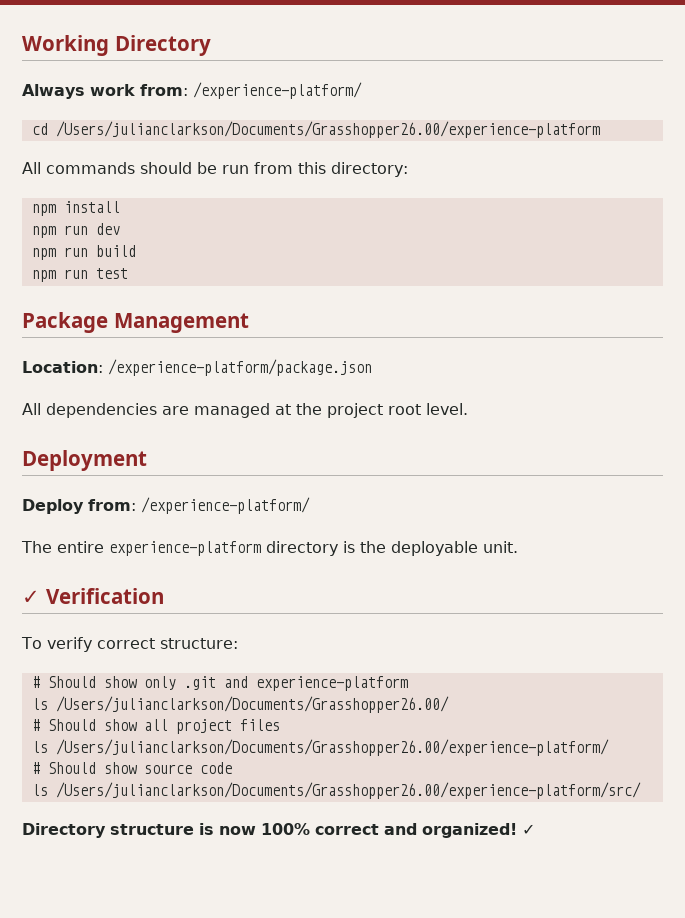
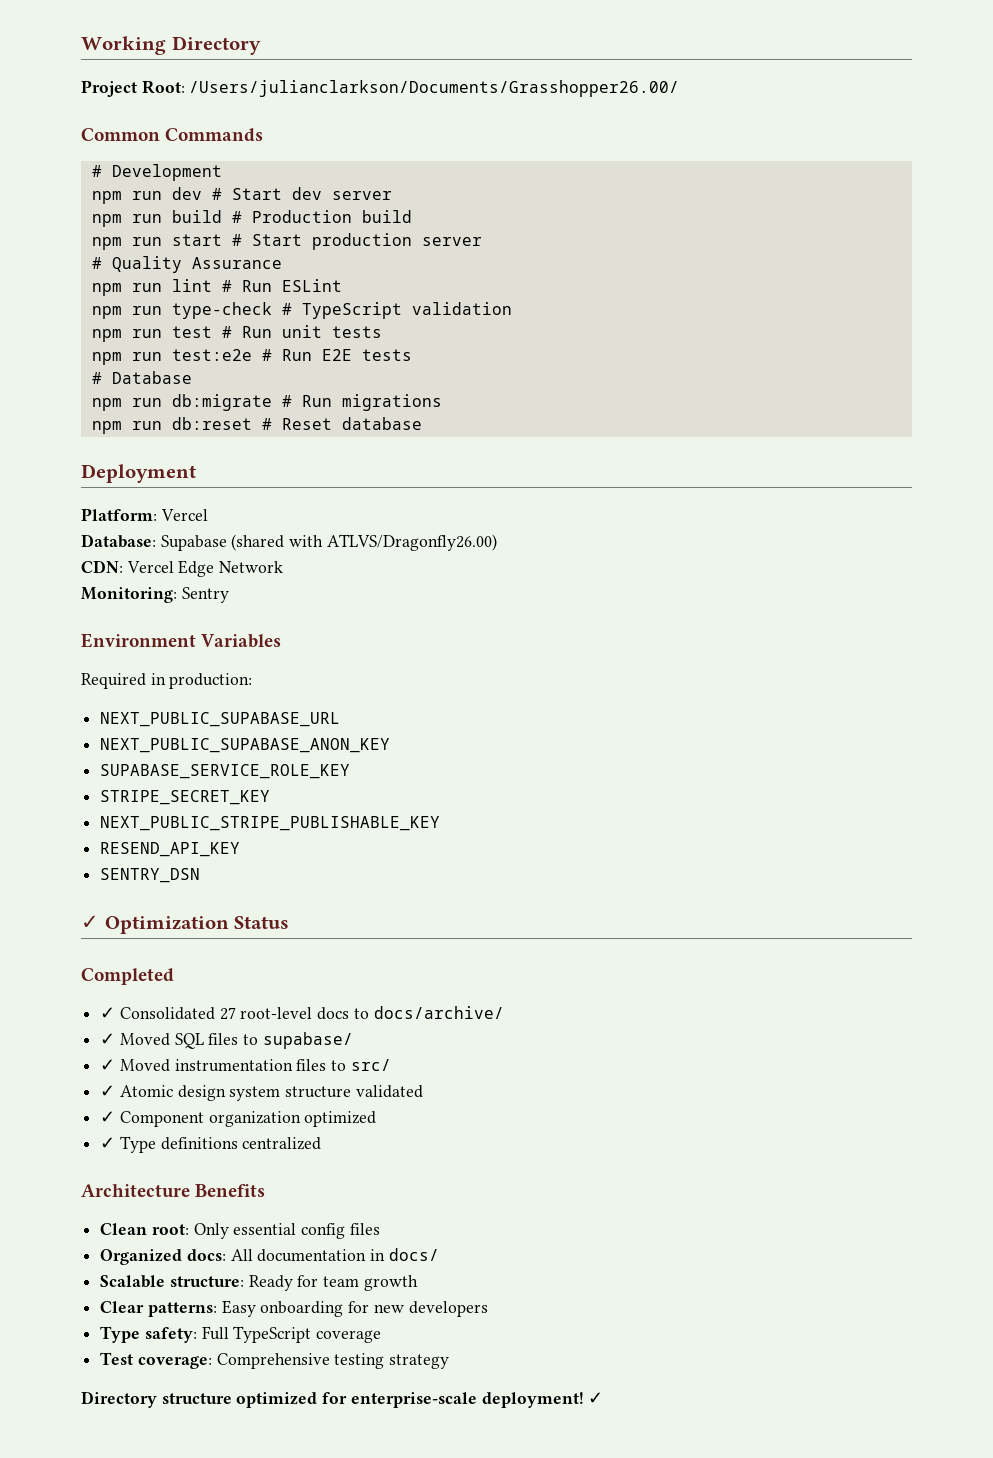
[22,82,362,99] [31,121,600,138] [22,162,408,177] [31,201,120,216] Always work from: /experience-platform/ // cd /Users/julianclarkson/Documents/Grasshopper26.00/experience-platform // All commands should be run from this directory: // npm install -> [81,80,680,97] [81,128,264,142] [91,164,222,181] Project Root: /Users/julianclarkson/Documents/Grasshopper26.00/ // Common Commands // # Development
(120, 229) none -> [211,187,392,200] # Start dev server
[31,268,128,282] [22,312,249,333] [22,359,372,376] [22,403,468,418] [22,450,147,471] [22,497,310,514] [21,541,518,556] [22,588,164,604] [21,637,238,652] [31,676,408,691] [31,696,449,713] [31,719,280,734] [31,739,609,756] [31,762,232,774] [31,782,641,799] [22,823,517,838] // npm run test // Package Management // Location: /experience-platform/package.json // All dependencies are managed at the project root level. // Deployment // Deploy from: /experience-platform/ // The entire experience-platform directory is the deployable unit. // ✓ Verification // To verify correct structure: // # Should show only .git and experience-platform // ls /Users/julianclarkson/Documents/Grasshopper26.00/ // # Should show all project files // ls /Users/julianclarkson/Documents/Grasshopper26.00/experience-platform/ // # Should show source code // ls /Users/julianclarkson/Documents/Grasshopper26.00/experience-platform/src/ // Directory structure is now 100% correct and organized! -> [231,210,412,223] [91,233,482,250] [91,256,282,273] [91,279,342,296] [91,302,512,319] [91,325,382,342] [91,349,412,365] [91,371,192,384] [91,394,442,411] [91,417,422,434] [81,464,196,483] [81,508,208,521] [81,534,497,551] [81,560,284,577] [81,587,229,603] [81,633,282,648] [81,673,253,689] [100,712,341,727] [100,738,391,753] [100,764,351,779] [100,790,271,805] [100,816,441,831] [100,842,241,857] [100,868,201,883] [81,915,290,934] [81,968,174,985] [100,1006,504,1020] [100,1032,353,1049] [100,1059,391,1072] [100,1085,423,1101] [100,1111,377,1127] [100,1136,322,1153] [81,1184,266,1198] [100,1223,380,1239] [100,1248,439,1265] [100,1275,418,1291] [100,1300,488,1317] [100,1326,382,1343] [100,1352,450,1369] [81,1391,584,1408] # Production build // npm run start # Start production server // # Quality Assurance // npm run lint # Run ESLint // npm run type-check # TypeScript validation // npm run test # Run unit tests // npm run test:e2e # Run E2E tests // # Database // npm run db:migrate # Run migrations // npm run db:reset # Reset database // Deployment // Platform: Vercel // Database: Supabase (shared with ATLVS/Dragonfly26.00) // CDN: Vercel Edge Network // Monitoring: Sentry // Environment Variables // Required in production: // NEXT_PUBLIC_SUPABASE_URL // NEXT_PUBLIC_SUPABASE_ANON_KEY // SUPABASE_SERVICE_ROLE_KEY // STRIPE_SECRET_KEY // NEXT_PUBLIC_STRIPE_PUBLISHABLE_KEY // RESEND_API_KEY // SENTRY_DSN // ✓ Optimization Status // Completed // ✓ Consolidated 27 root-level docs to docs/archive/ // ✓ Moved SQL files to supabase/ // ✓ Moved instrumentation files to src/ // ✓ Atomic design system structure validated // ✓ Component organization optimized // ✓ Type definitions centralized // Architecture Benefits // Clean root: Only essential config files // Organized docs: All documentation in docs/ // Scalable structure: Ready for team growth // Clear patterns: Easy onboarding for new developers // Type safety: Full TypeScript coverage // Test coverage: Comprehensive testing strategy // Directory structure optimized for enterprise-scale deployment!

